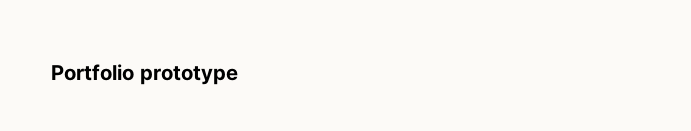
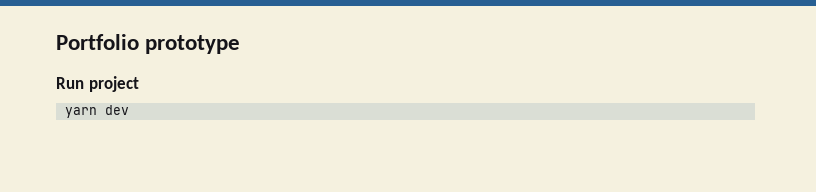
(238, 75) none -> [56,76,139,92] [64,105,129,118] // Run project // yarn dev

